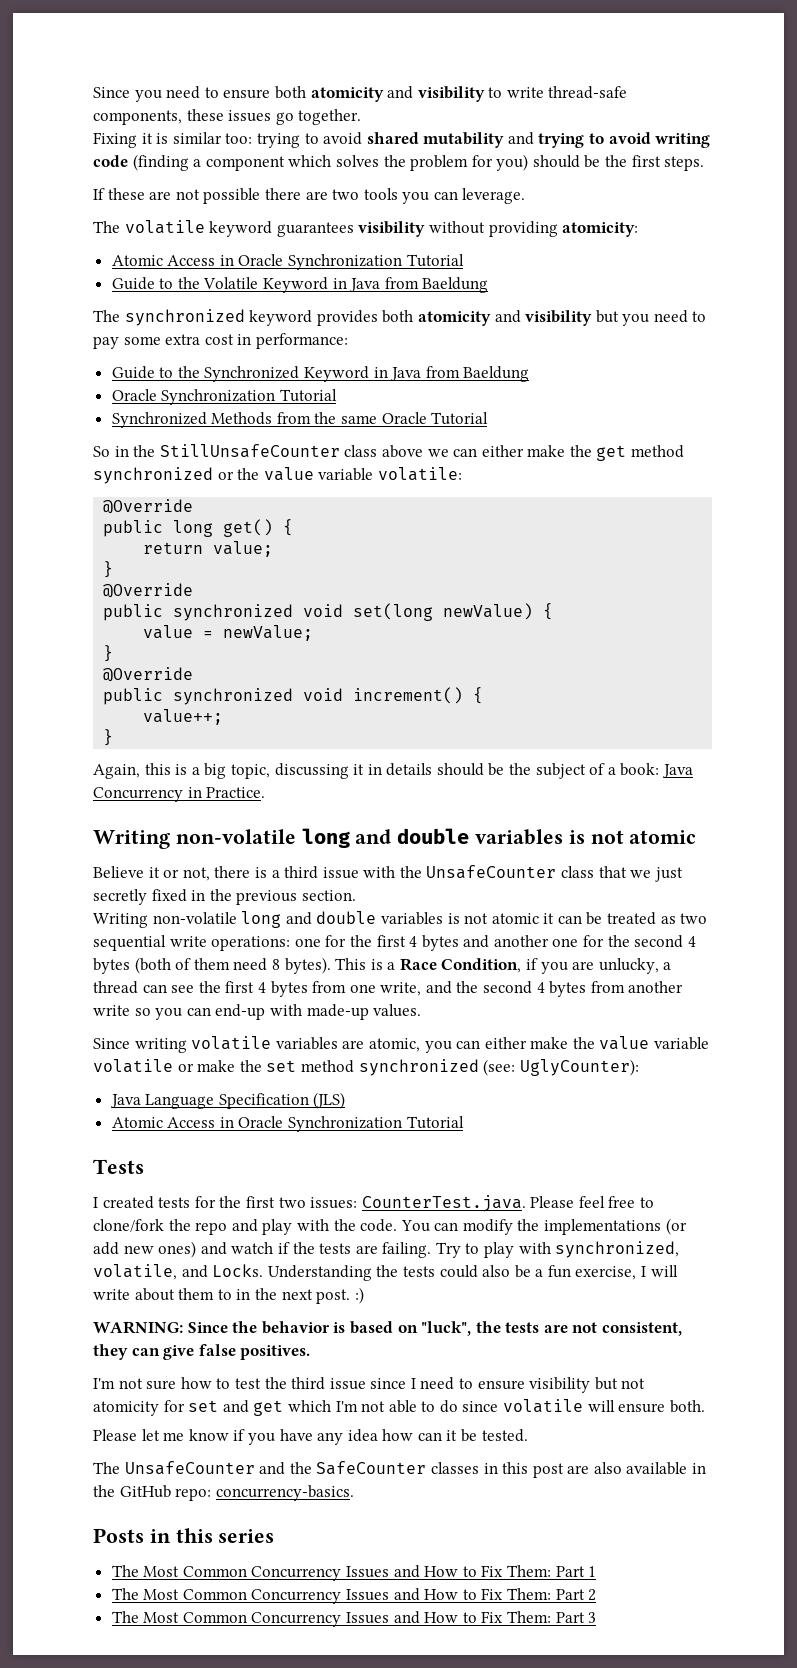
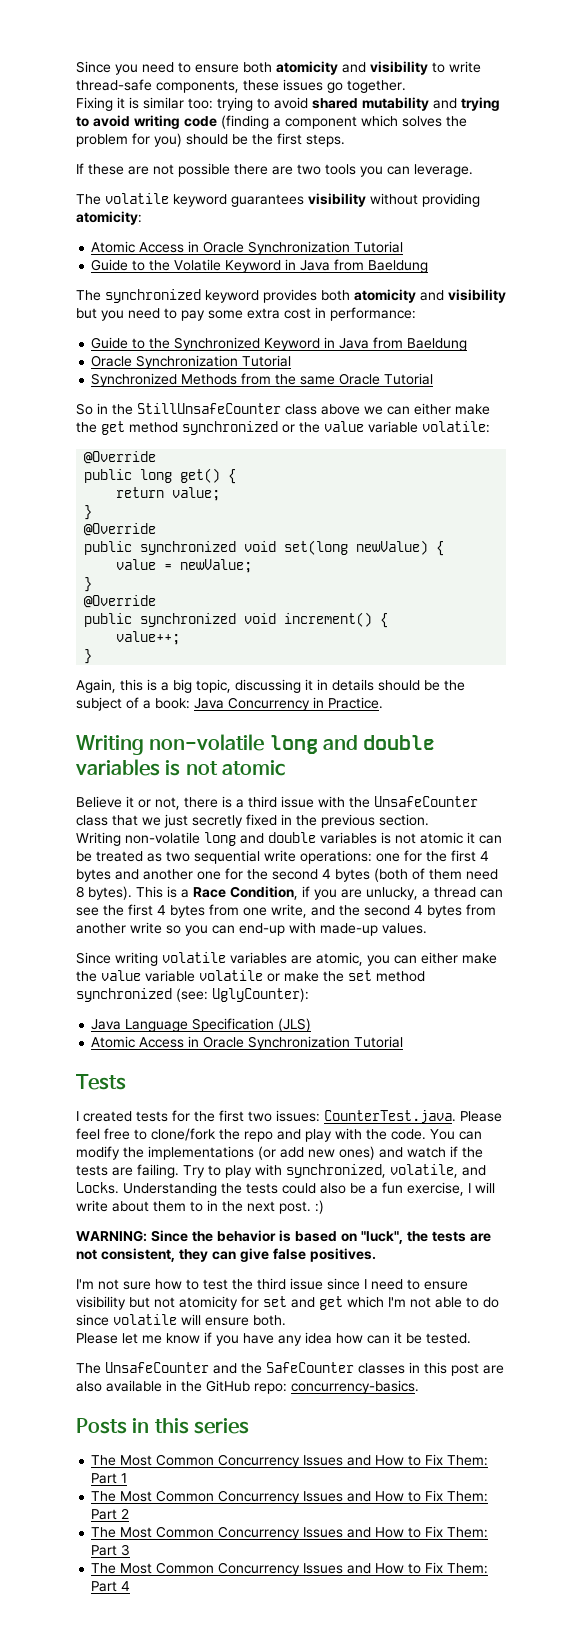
(597, 1617) none -> [91,1562,489,1576] [91,1581,131,1592] // The Most Common Concurrency Issues and How to Fix Them: Part 4

